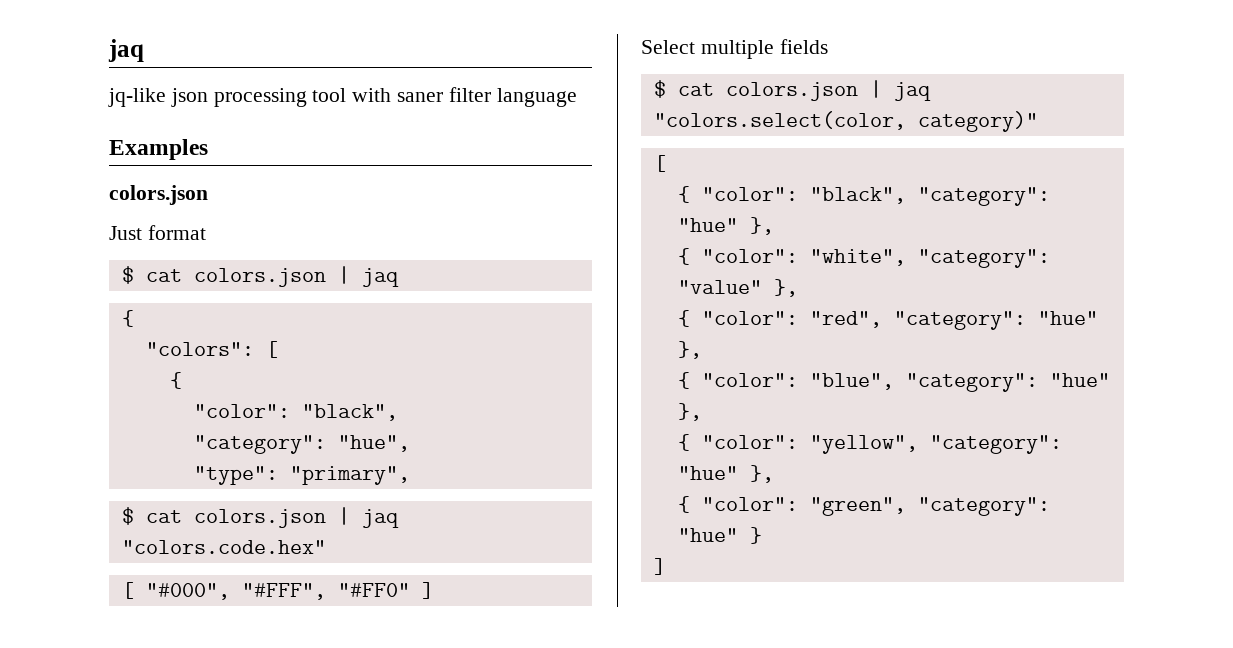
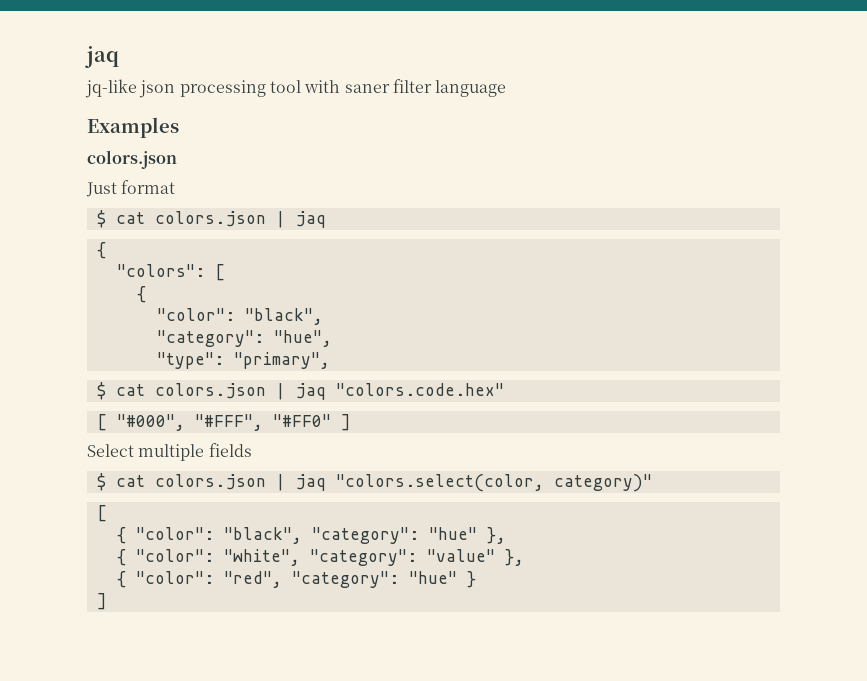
[677,341,702,359] [677,372,1110,392] [677,403,702,421] [677,434,1062,454] [677,465,774,483] [677,496,1050,516] [677,528,738,542] }, // { "color": "blue", "category": "hue" }, // { "color": "yellow", "category": "hue" }, // { "color": "green", "category": "hue" -> (457, 577) none

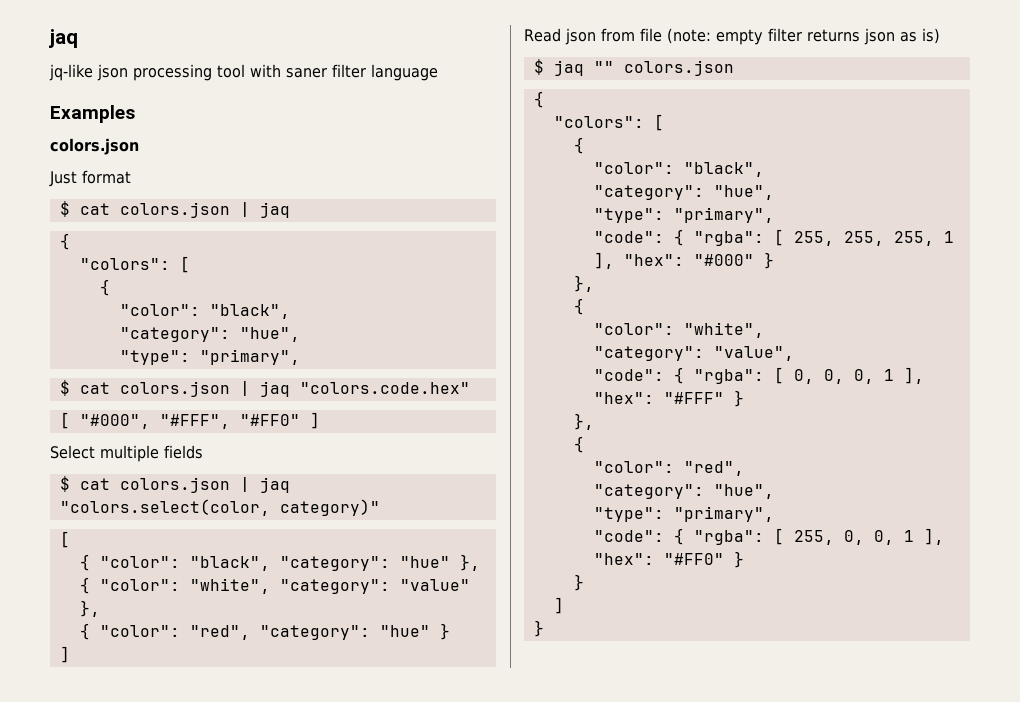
(107, 601) none -> [524,28,940,45] [533,59,734,76] [533,91,544,108] [553,114,664,131] [573,137,584,154] [593,162,764,177] [593,185,774,200] [593,207,774,223] [593,229,954,246] [593,252,774,269] [573,275,594,292] [573,298,584,315] [593,322,764,338] [593,346,794,361] [593,367,924,384] [593,390,744,407] [573,413,594,430] [573,436,584,453] [593,461,744,476] [593,484,774,499] [593,506,774,522] [593,528,944,545] [593,551,744,568] [573,574,584,591] [553,597,564,614] [533,620,544,637] // Read json from file (note: empty filter returns json as is) // $ jaq "" colors.json // { // "colors": [ // { // "color": "black", // "category": "hue", // "type": "primary", // "code": { "rgba": [ 255, 255, 255, 1 ], "hex": "#000" } // }, // { // "color": "white", // "category": "value", // "code": { "rgba": [ 0, 0, 0, 1 ], "hex": "#FFF" } // }, // { // "color": "red", // "category": "hue", // "type": "primary", // "code": { "rgba": [ 255, 0, 0, 1 ], "hex": "#FF0" } // } // ] // }

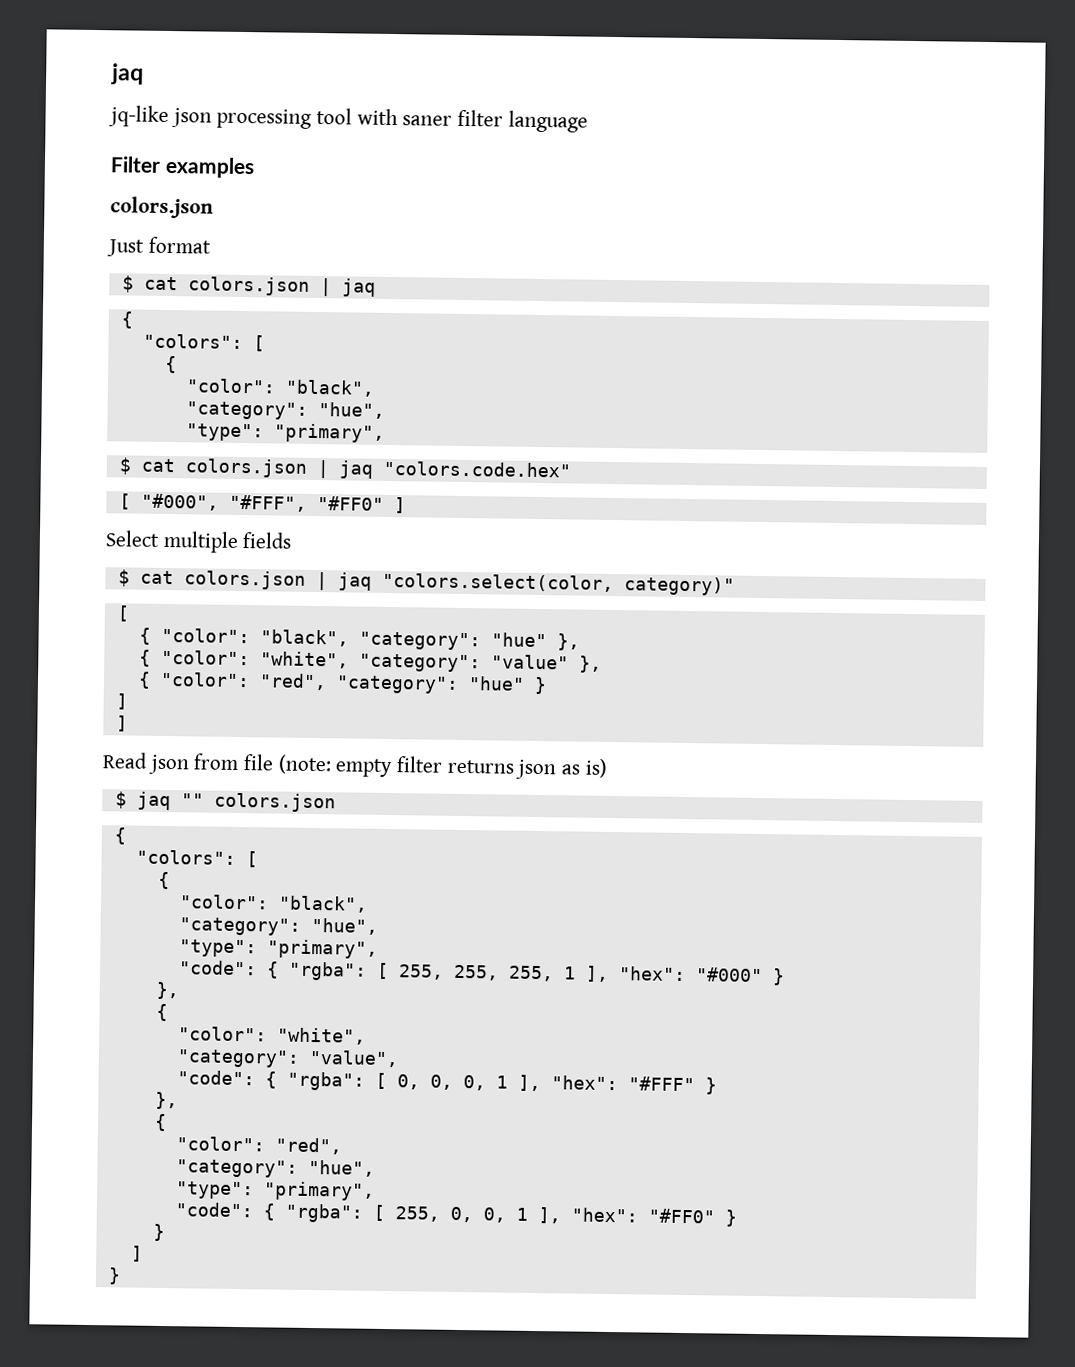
[50,105,135,123] Examples -> [110,156,255,179] Filter examples
(70, 654) none -> [115,715,128,732] // ]

